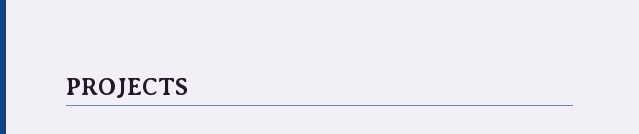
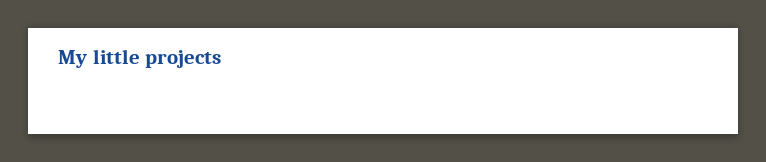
[66,78,188,98] PROJECTS -> [58,49,222,68] My little projects

